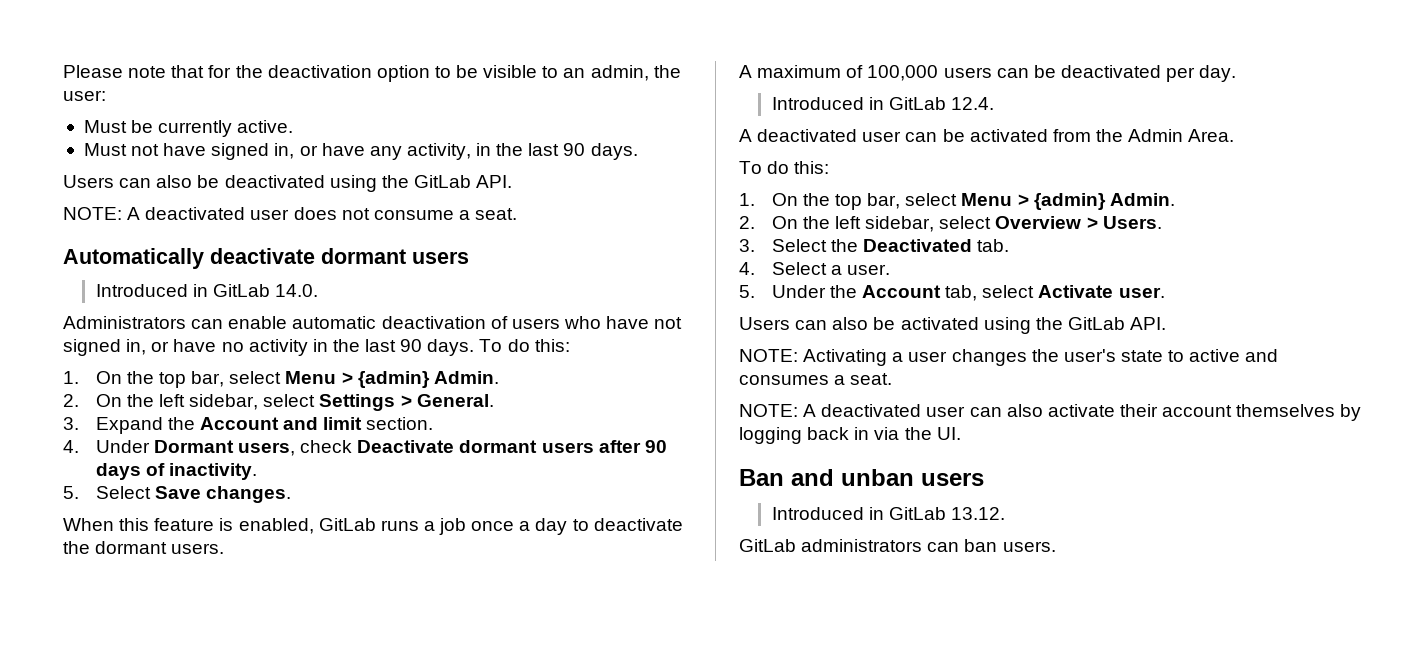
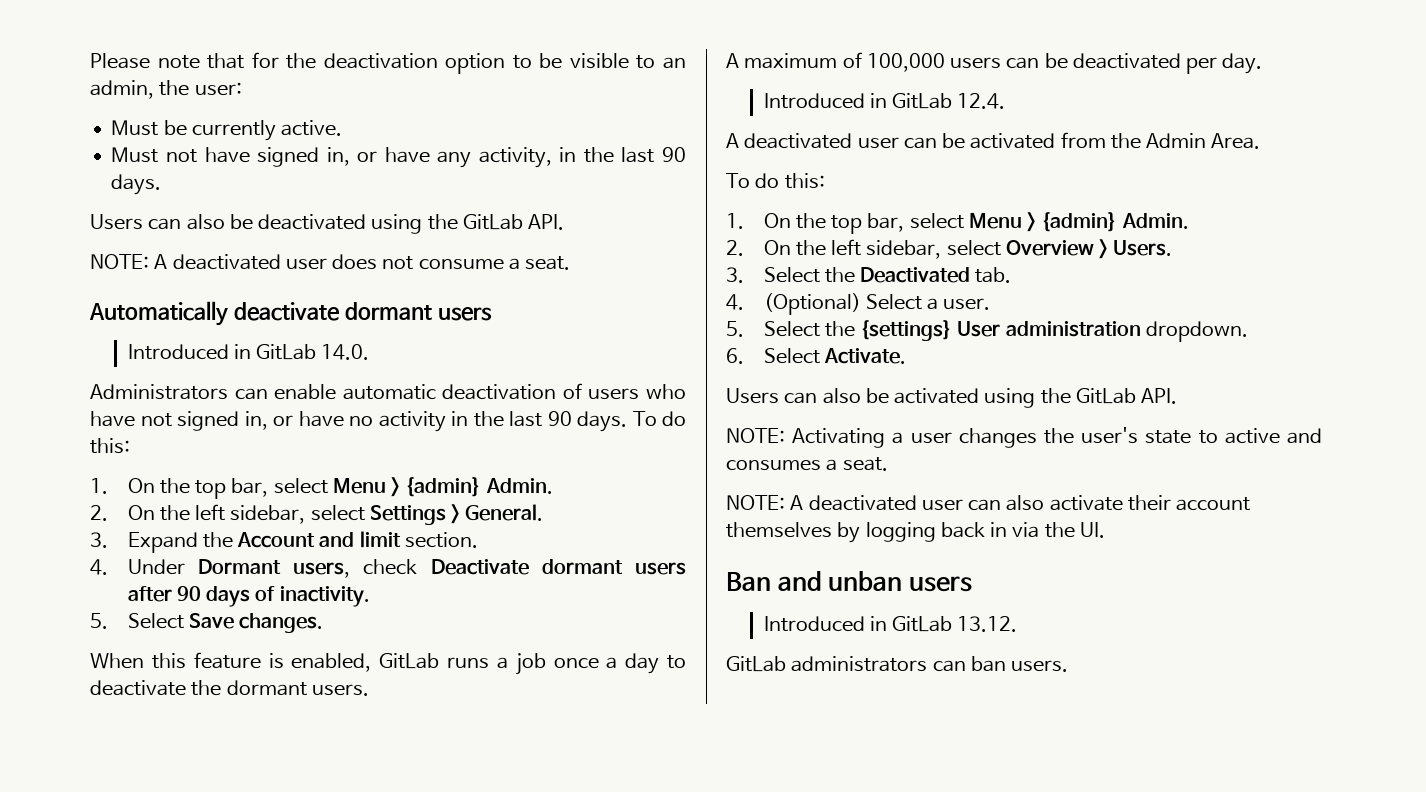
(755, 268) none -> [763,293,861,315] (Optional)
[771,285,1165,301] Under the Account tab, select Activate user. -> [763,320,1248,342] [726,348,906,364] Select the {settings} User administration dropdown. // 6. Select Activate.

